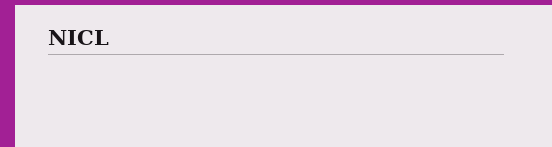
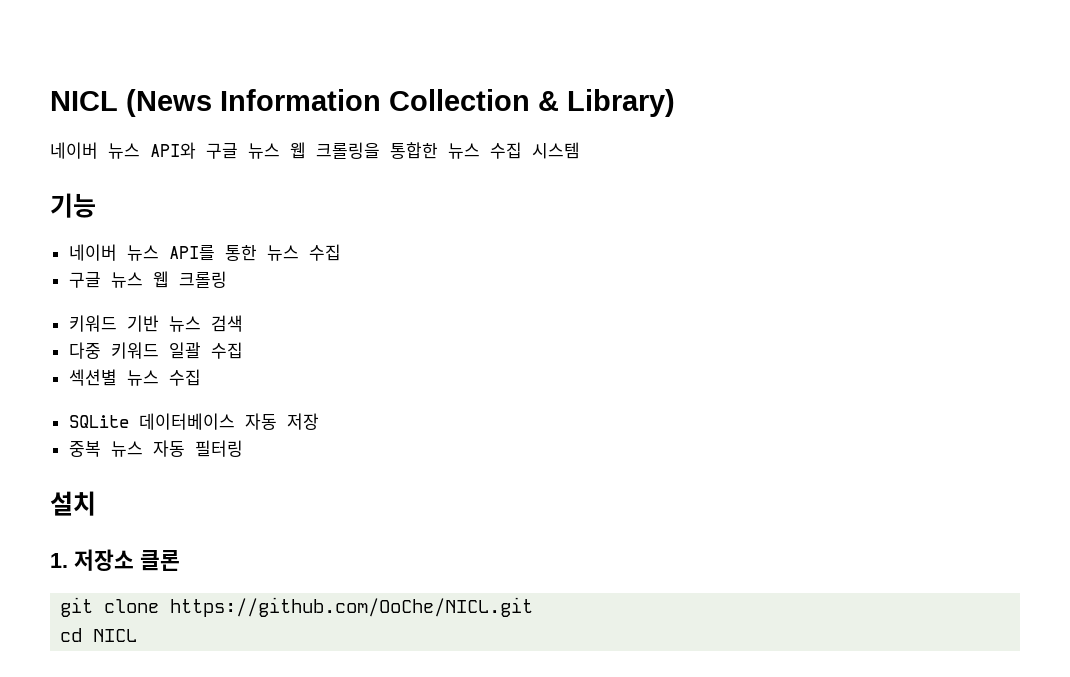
[48,30,109,45] NICL -> [50,89,675,117] [50,142,580,159] [50,193,96,218] [68,244,341,261] [68,271,227,288] [68,315,243,332] [68,342,243,359] [68,369,201,386] [68,413,319,430] [68,440,243,457] [50,491,96,516] [50,549,180,571] [60,597,534,617] [60,628,138,642] NICL (News Information Collection & Library) // 네이버 뉴스 API와 구글 뉴스 웹 크롤링을 통합한 뉴스 수집 시스템 // 기능 // 네이버 뉴스 API를 통한 뉴스 수집 // 구글 뉴스 웹 크롤링 // 키워드 기반 뉴스 검색 // 다중 키워드 일괄 수집 // 섹션별 뉴스 수집 // SQLite 데이터베이스 자동 저장 // 중복 뉴스 자동 필터링 // 설치 // 1. 저장소 클론 // git clone https://github.com/OoChe/NICL.git // cd NICL

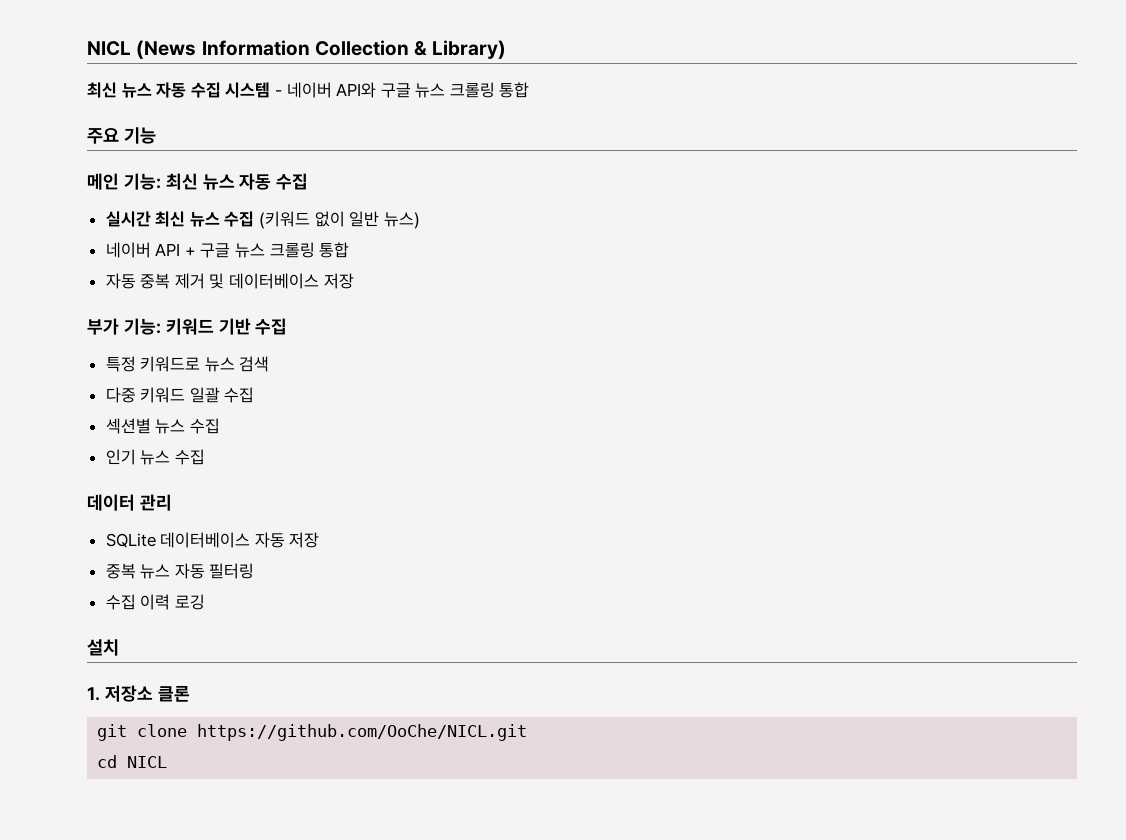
[50,142,580,159] [50,193,96,218] [68,244,341,261] [68,271,227,288] [68,315,159,332] 네이버 뉴스 API와 구글 뉴스 웹 크롤링을 통합한 뉴스 수집 시스템 // 기능 // 네이버 뉴스 API를 통한 뉴스 수집 // 구글 뉴스 웹 크롤링 // 키워드 기반 -> [87,82,530,98] [87,127,156,144] [87,173,309,190] [105,211,420,229] [105,242,350,258] [105,273,354,289] [87,318,288,335] [105,356,201,372] 최신 뉴스 자동 수집 시스템 - 네이버 API와 구글 뉴스 크롤링 통합 // 주요 기능 // 메인 기능: 최신 뉴스 자동 수집 // 실시간 최신 뉴스 수집 (키워드 없이 일반 뉴스) // 네이버 API + 구글 뉴스 크롤링 통합 // 자동 중복 제거 및 데이터베이스 저장 // 부가 기능: 키워드 기반 수집 // 특정 키워드로
(201, 377) none -> [105,449,205,465] [87,494,172,511] // 인기 뉴스 수집 // 데이터 관리
(243, 448) none -> [105,594,205,610] // 수집 이력 로깅

